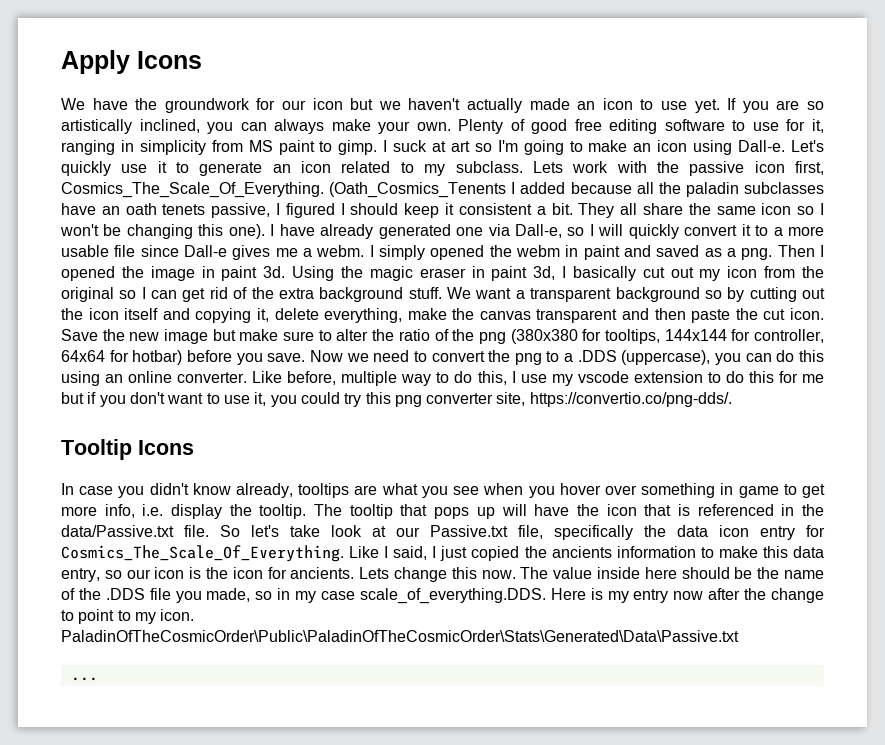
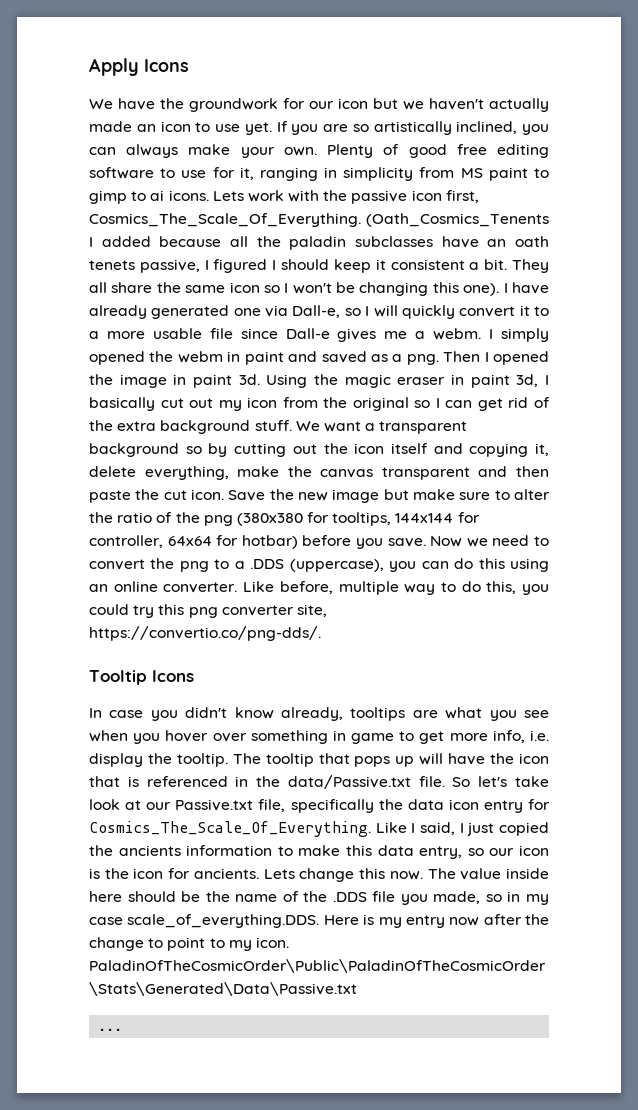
[338,140,825,155] [61,161,523,176] gimp. I suck at art so I'm going to make an icon using Dall-e. Let's quickly use it to generate an icon related to my subclass. -> [89,190,209,204] gimp to ai icons.
[511,371,824,386] [61,392,267,407] I use my vscode extension to do this for me but if you don't want to use it, -> (517, 587) none

